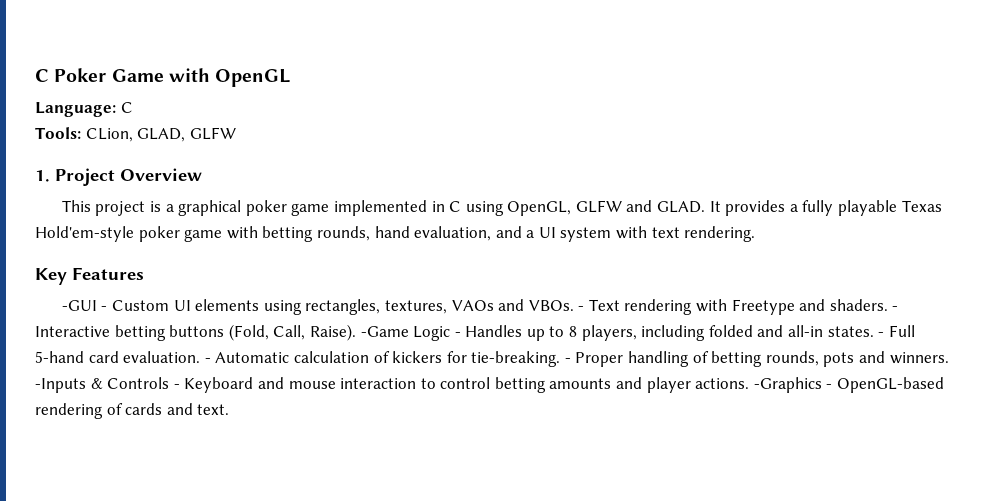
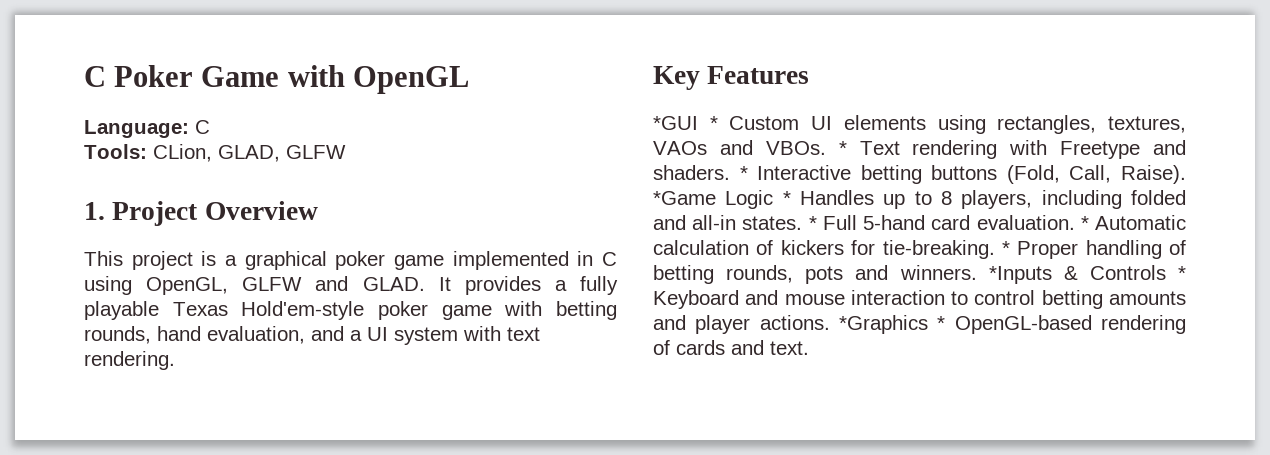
[61,300,108,311] -GUI - -> [653,116,718,130] *GUI *
[578,306,585,311] - -> [838,141,847,155] *
[892,306,899,311] - -> [739,166,748,180] *
[360,326,461,341] -Game Logic - -> [653,190,791,209] *Game Logic *
[878,332,885,337] - -> [808,216,817,230] *
[204,358,211,363] - -> [1080,216,1089,230] *
[564,358,571,363] - -> [1001,241,1010,255] *
[35,378,86,393] -Inputs -> [988,266,1052,284] *Inputs
[173,384,180,389] - -> [1178,266,1186,280] *
[753,377,833,393] -Graphics - -> [839,315,946,334] *Graphics *

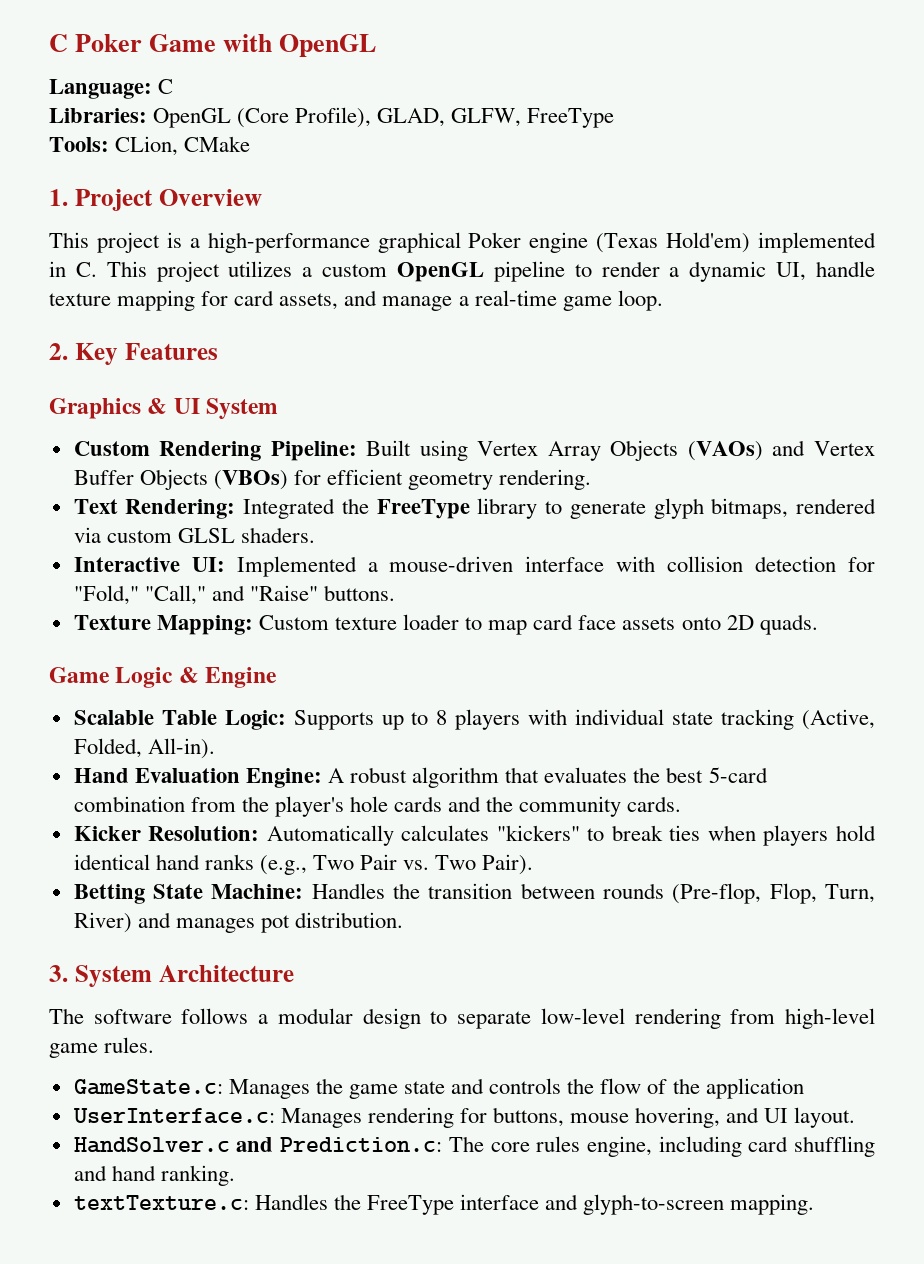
(210, 127) none -> [49,107,615,128] // Libraries: OpenGL (Core Profile), GLAD, GLFW, FreeType
[218,145,346,162] GLAD, GLFW -> [184,136,251,152] CMake
[244,251,617,270] [84,276,618,295] [84,301,618,320] [84,326,540,345] [84,351,175,370] [653,66,810,90] [653,115,1186,134] [653,140,1186,159] [653,165,1186,184] [653,190,1186,209] [653,215,1186,230] [653,240,1186,259] [653,265,1186,284] [653,290,1186,309] [653,315,1186,334] [653,340,809,355] graphical poker game implemented in C using OpenGL, GLFW and GLAD. It provides a fully playable Texas Hold'em-style poker game with betting rounds, hand evaluation, and a UI system with text rendering. // Key Features // *GUI * Custom UI elements using rectangles, textures, VAOs and VBOs. * Text rendering with Freetype and shaders. * Interactive betting buttons (Fold, Call, Raise). *Game Logic * Handles up to 8 players, including folded and all-in states. * Full 5-hand card evaluation. * Automatic calculation of kickers for tie-breaking. * Proper handling of betting rounds, pots and winners. *Inputs & Controls * Keyboard and mouse interaction to control betting amounts and player actions. *Graphics * OpenGL-based rendering of cards and text. -> [207,232,876,253] [49,261,876,282] [49,290,663,311] [49,343,218,365] [49,398,279,419] [73,440,875,461] [73,469,592,490] [73,498,877,519] [73,527,315,543] [73,556,875,577] [73,585,396,605] [73,614,818,635] [49,667,278,688] [73,709,875,730] [73,738,215,759] [73,767,768,788] [73,796,682,817] [73,825,876,846] [73,854,534,875] [73,883,876,904] [73,912,404,933] [49,965,294,987] [49,1008,876,1029] [49,1037,155,1058] [73,1078,804,1099] [72,1107,856,1128] [73,1136,876,1157] [73,1165,235,1186] [73,1194,815,1215] high-performance graphical Poker engine (Texas Hold'em) implemented in C. This project utilizes a custom OpenGL pipeline to render a dynamic UI, handle texture mapping for card assets, and manage a real-time game loop. // 2. Key Features // Graphics & UI System // Custom Rendering Pipeline: Built using Vertex Array Objects (VAOs) and Vertex Buffer Objects (VBOs) for efficient geometry rendering. // Text Rendering: Integrated the FreeType library to generate glyph bitmaps, rendered via custom GLSL shaders. // Interactive UI: Implemented a mouse-driven interface with collision detection for "Fold," "Call," and "Raise" buttons. // Texture Mapping: Custom texture loader to map card face assets onto 2D quads. // Game Logic & Engine // Scalable Table Logic: Supports up to 8 players with individual state tracking (Active, Folded, All-in). // Hand Evaluation Engine: A robust algorithm that evaluates the best 5-card combination from the player's hole cards and the community cards. // Kicker Resolution: Automatically calculates "kickers" to break ties when players hold identical hand ranks (e.g., Two Pair vs. Two Pair). // Betting State Machine: Handles the transition between rounds (Pre-flop, Flop, Turn, River) and manages pot distribution. // 3. System Architecture // The software follows a modular design to separate low-level rendering from high-level game rules. // GameState.c: Manages the game state and controls the flow of the application // UserInterface.c: Manages rendering for buttons, mouse hovering, and UI layout. // HandSolver.c and Prediction.c: The core rules engine, including card shuffling and hand ranking. // textTexture.c: Handles the FreeType interface and glyph-to-screen mapping.

